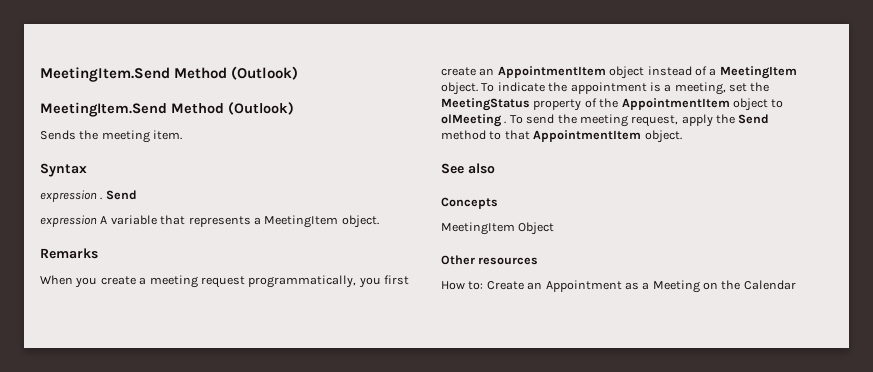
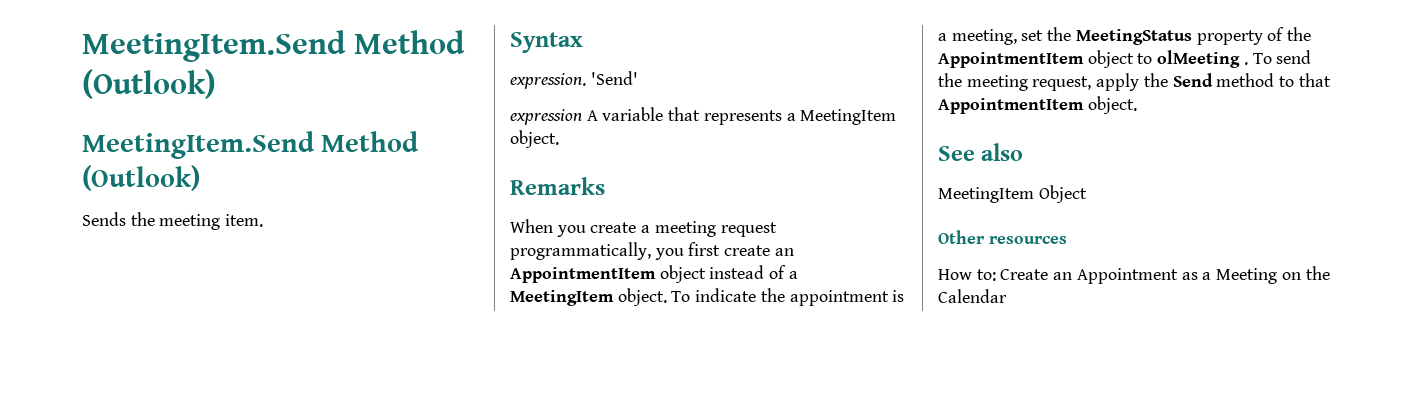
[40,190,137,202] expression . Send -> [510,71,638,89] expression. 'Send'
[441,197,498,209] // Concepts -> (1024, 152) none

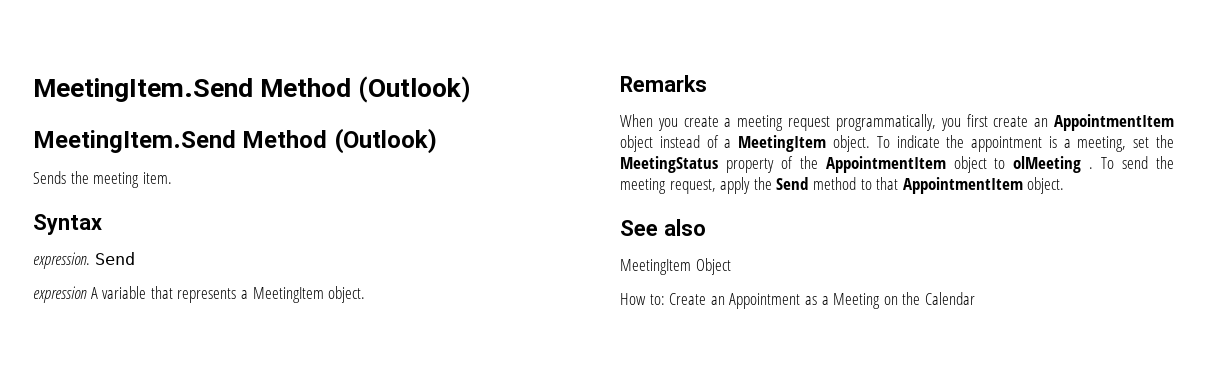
[590,71,638,85] 'Send' -> [94,252,135,265] Send
[938,230,1067,244] // Other resources -> (731, 266) none

